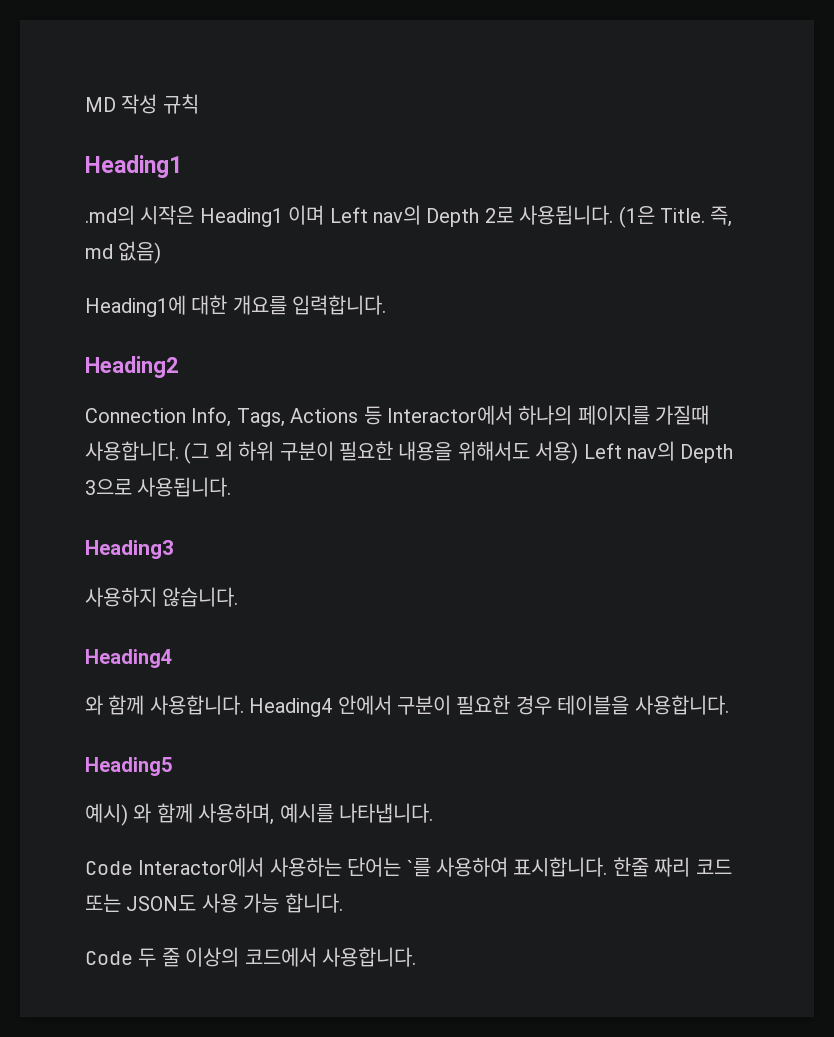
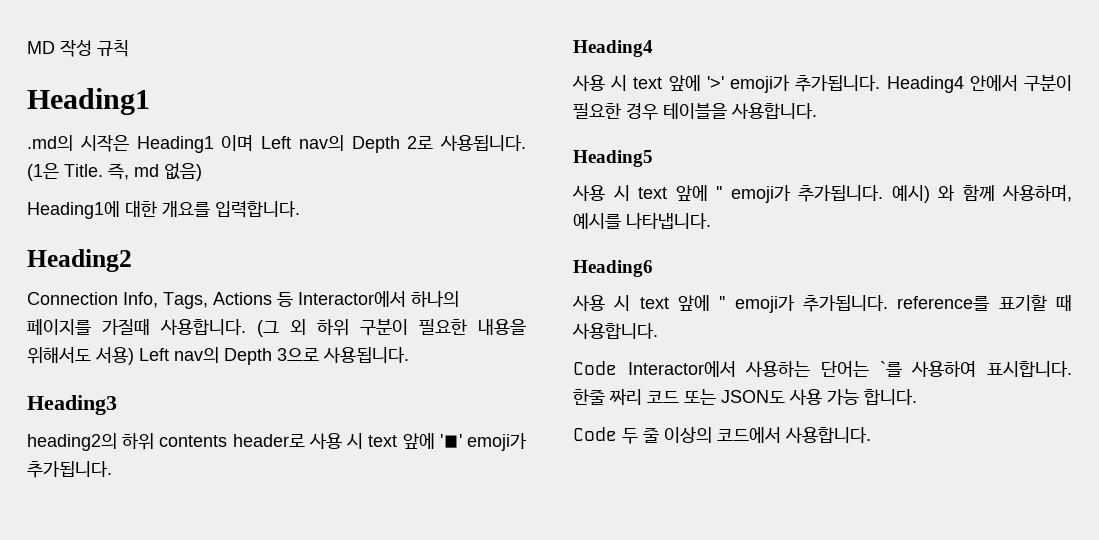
[85,587,239,607] [85,649,172,668] [85,695,244,715] 사용하지 않습니다. // Heading4 // 와 함께 사용합니다. -> [27,433,527,451] [27,461,112,478] [573,40,653,57] [572,75,881,93] heading2의 하위 contents header로 사용 시 text 앞에 '◼' emoji가 추가됩니다. // Heading4 // 사용 시 text 앞에 '>' emoji가 추가됩니다.
(172, 766) none -> [572,185,883,203] 사용 시 text 앞에 '' emoji가 추가됩니다.
(433, 813) none -> [573,260,653,277] [572,294,1072,313] [572,323,658,339] // Heading6 // 사용 시 text 앞에 '' emoji가 추가됩니다. reference를 표기할 때 사용합니다.

